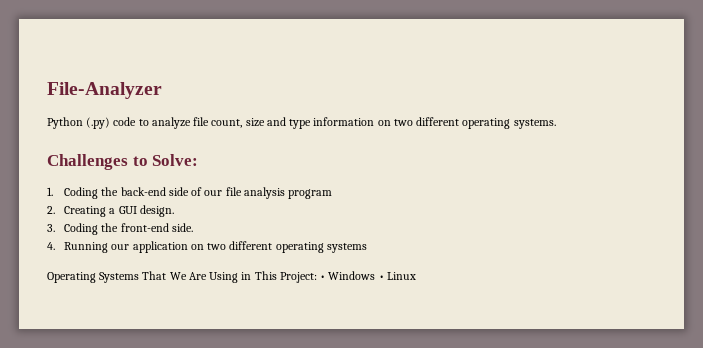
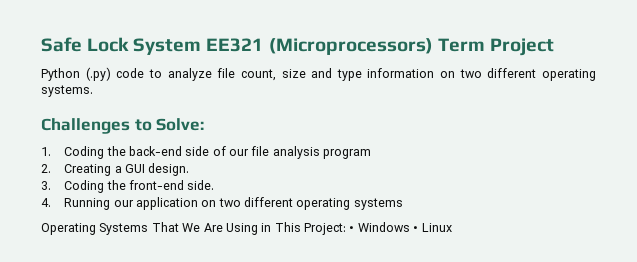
[47,82,162,99] File-Analyzer -> [41,37,554,56] Safe Lock System EE321 (Microprocessors) Term Project

